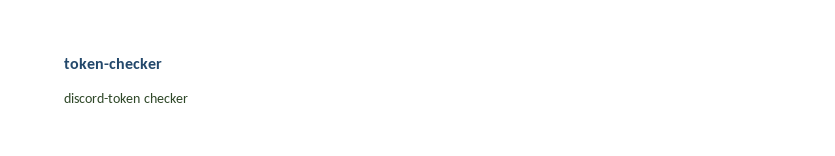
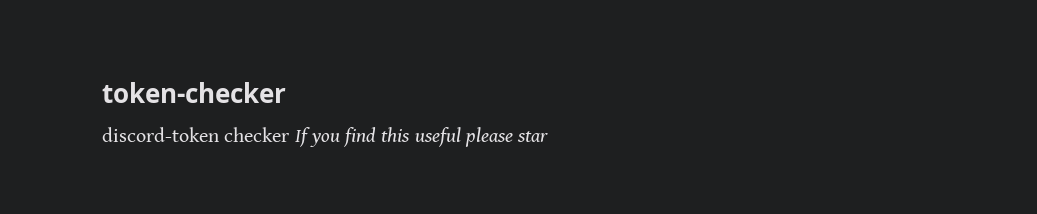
(188, 98) none -> [294,127,549,147] If you find this useful please star

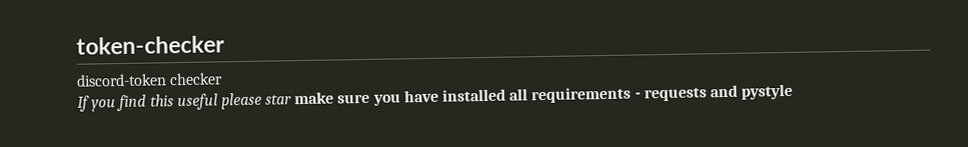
(290, 134) none -> (224, 79) //
(549, 136) none -> [294,83,794,106] make sure you have installed all requirements - requests and pystyle

